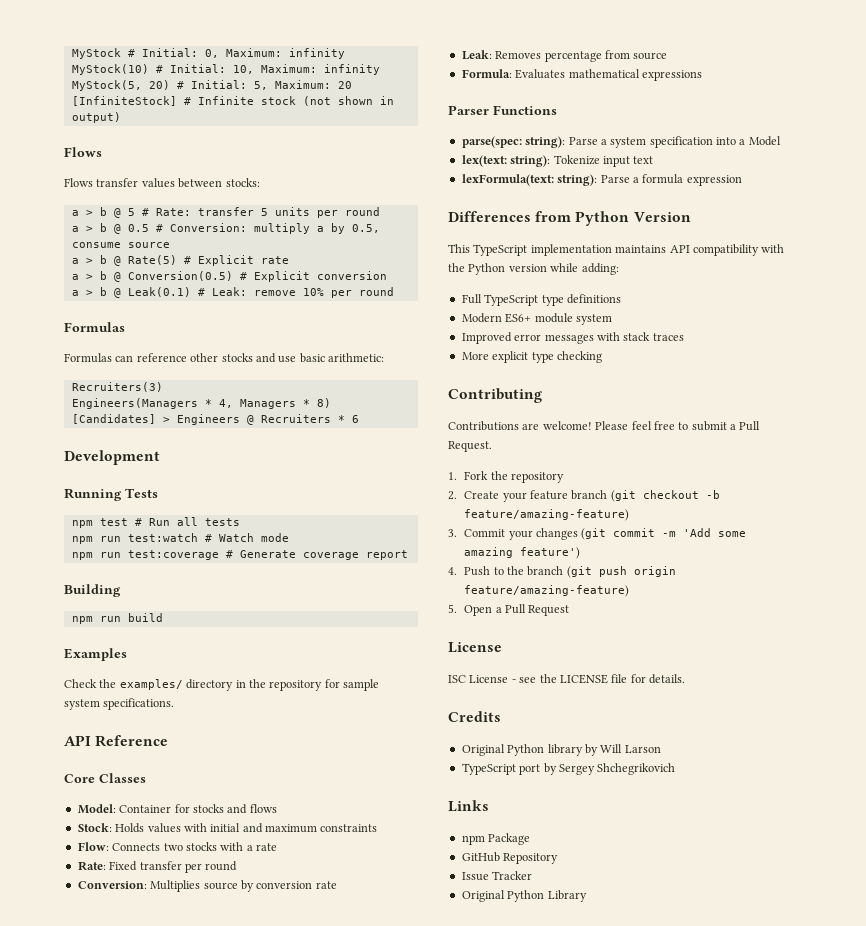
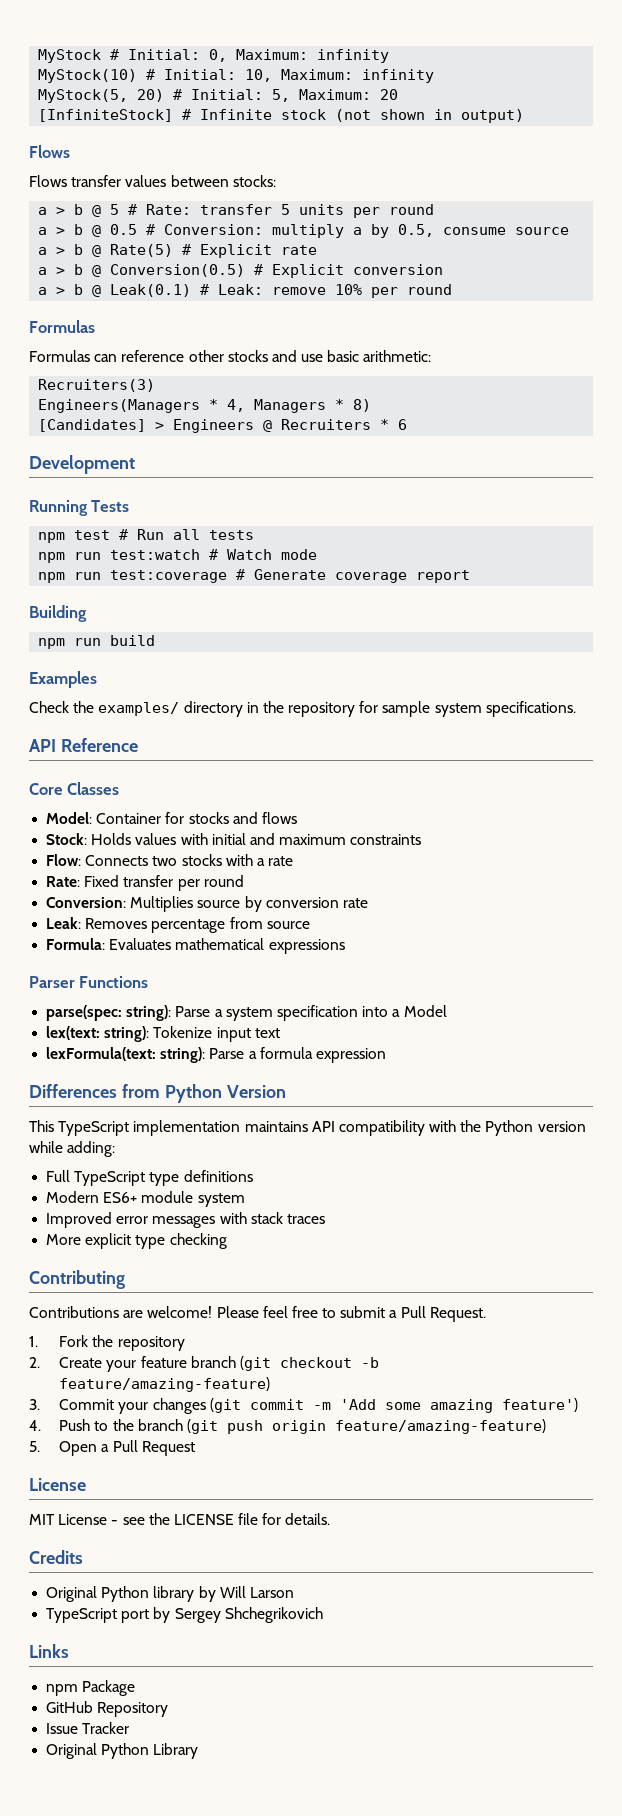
[448,675,466,683] ISC -> [29,1514,55,1525] MIT

